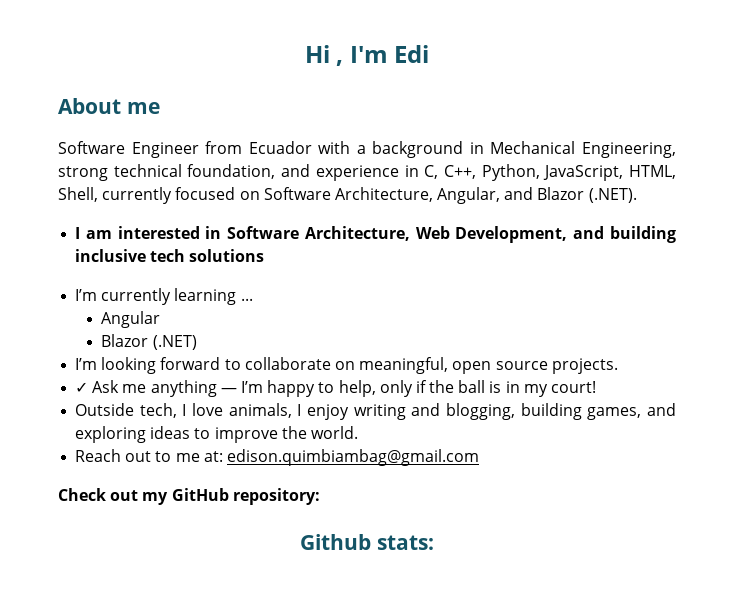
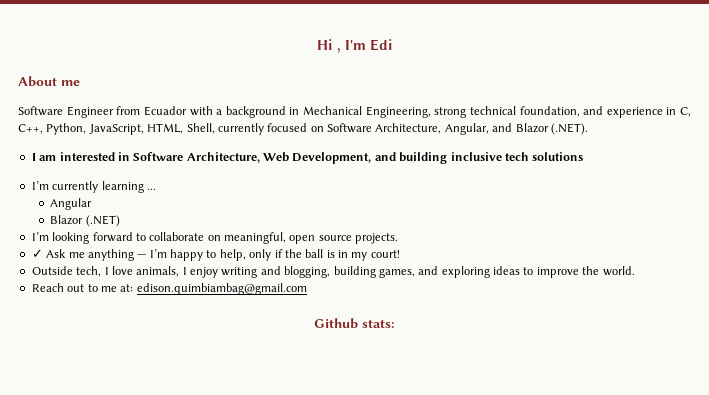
[58,488,320,505] // Check out my GitHub repository: -> (307, 289) none

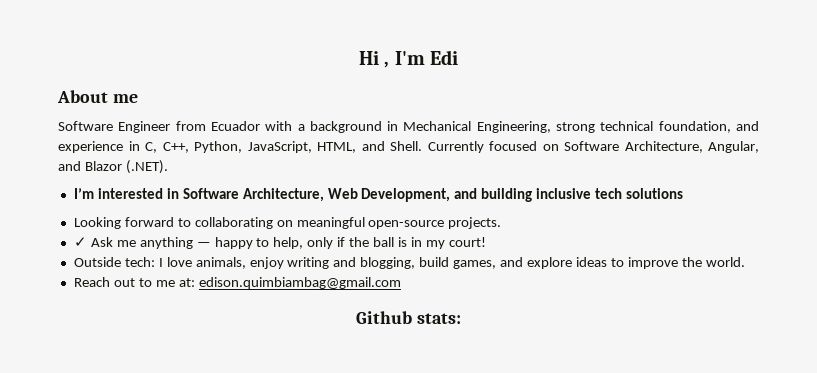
[186,123,264,135] Shell, currently -> [361,141,484,153] and Shell. Currently
[31,153,57,161] I am -> [73,188,94,199] I’m
[31,181,156,193] [50,198,93,210] [50,215,120,227] [31,232,352,244] I’m currently learning ... // Angular // Blazor (.NET) // I’m looking forward to collaborate on meaningful, open source -> [73,217,445,229] Looking forward to collaborating on meaningful open-source
[149,249,167,258] I’m -> (211, 244) none
[76,266,102,277] tech, -> [124,257,155,267] tech:
[182,267,187,275] I -> (246, 263) none
[333,266,376,278] building -> [419,257,450,267] build
[441,266,490,278] exploring -> [526,257,572,269] explore

